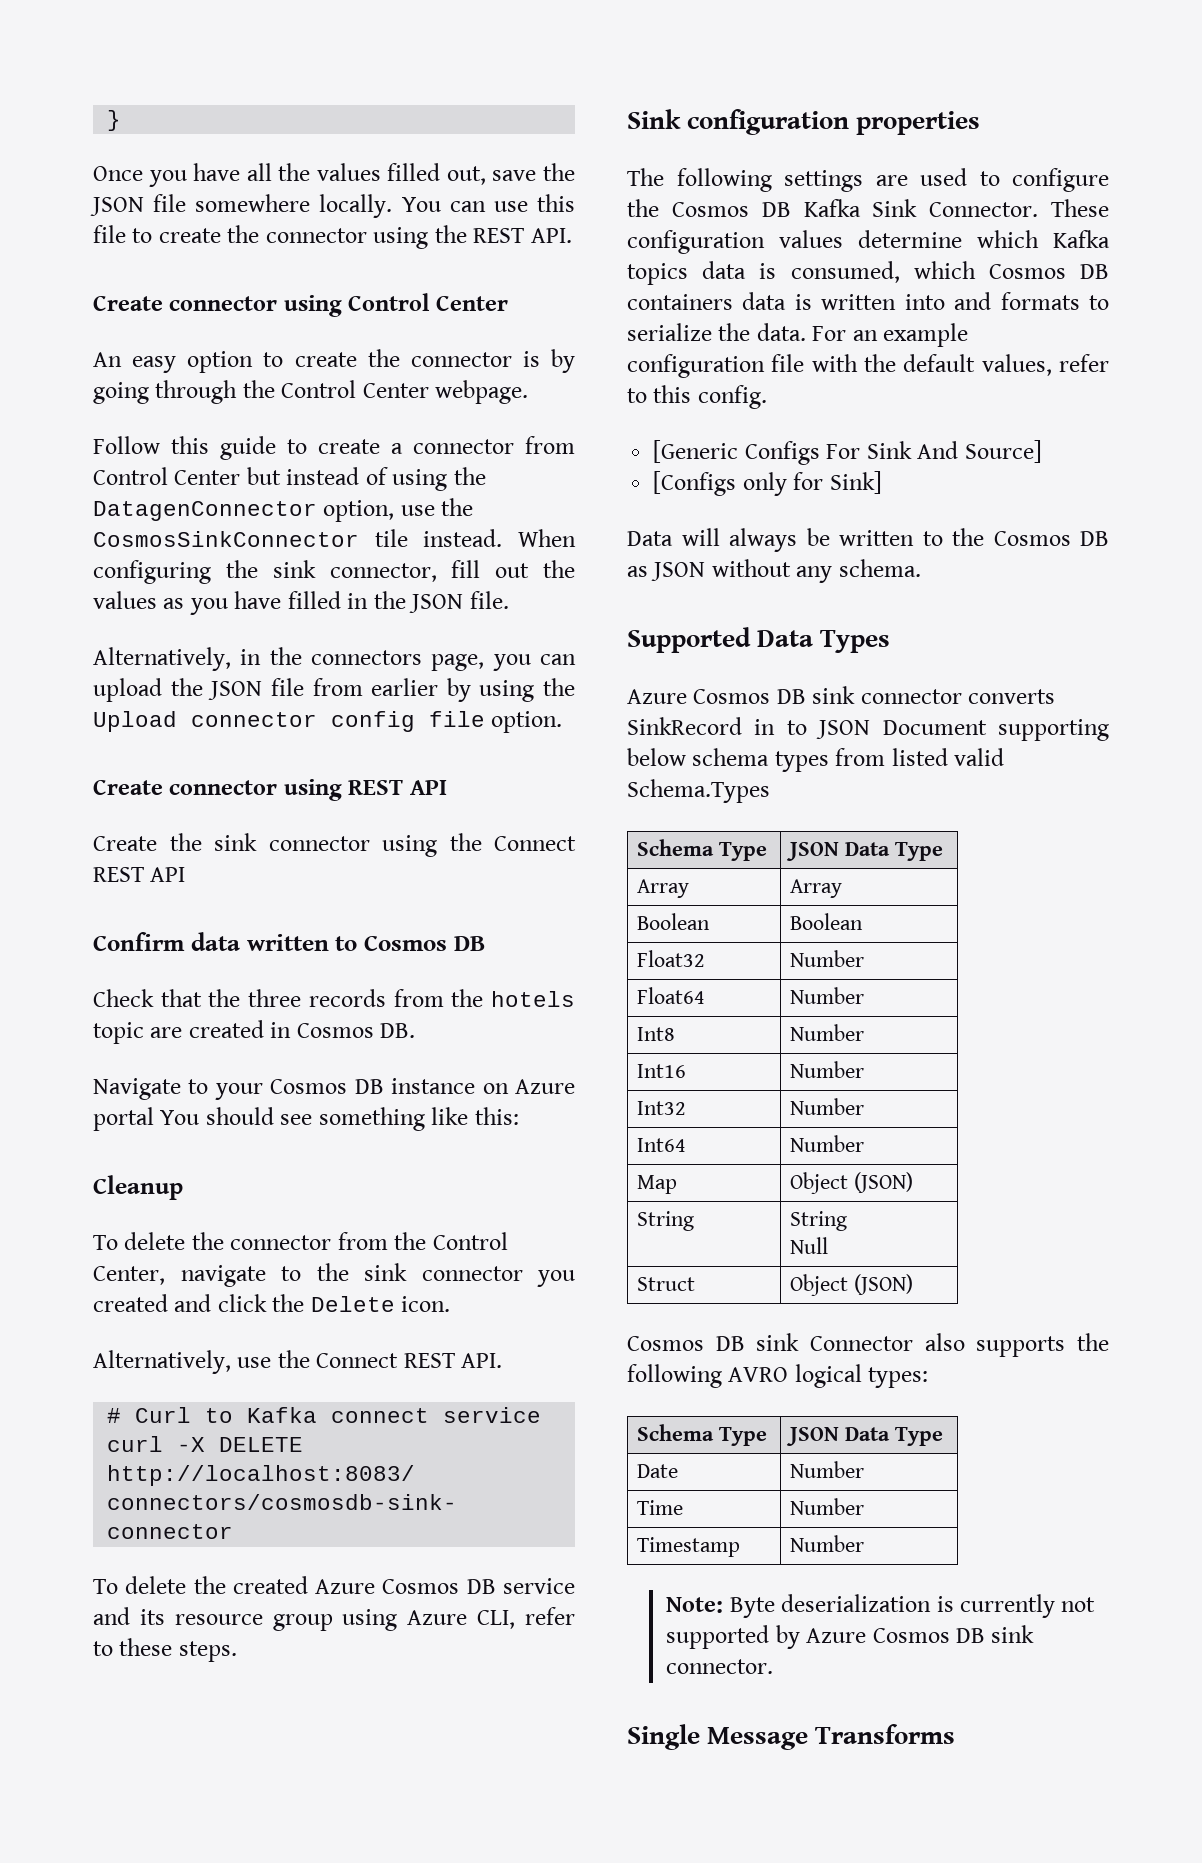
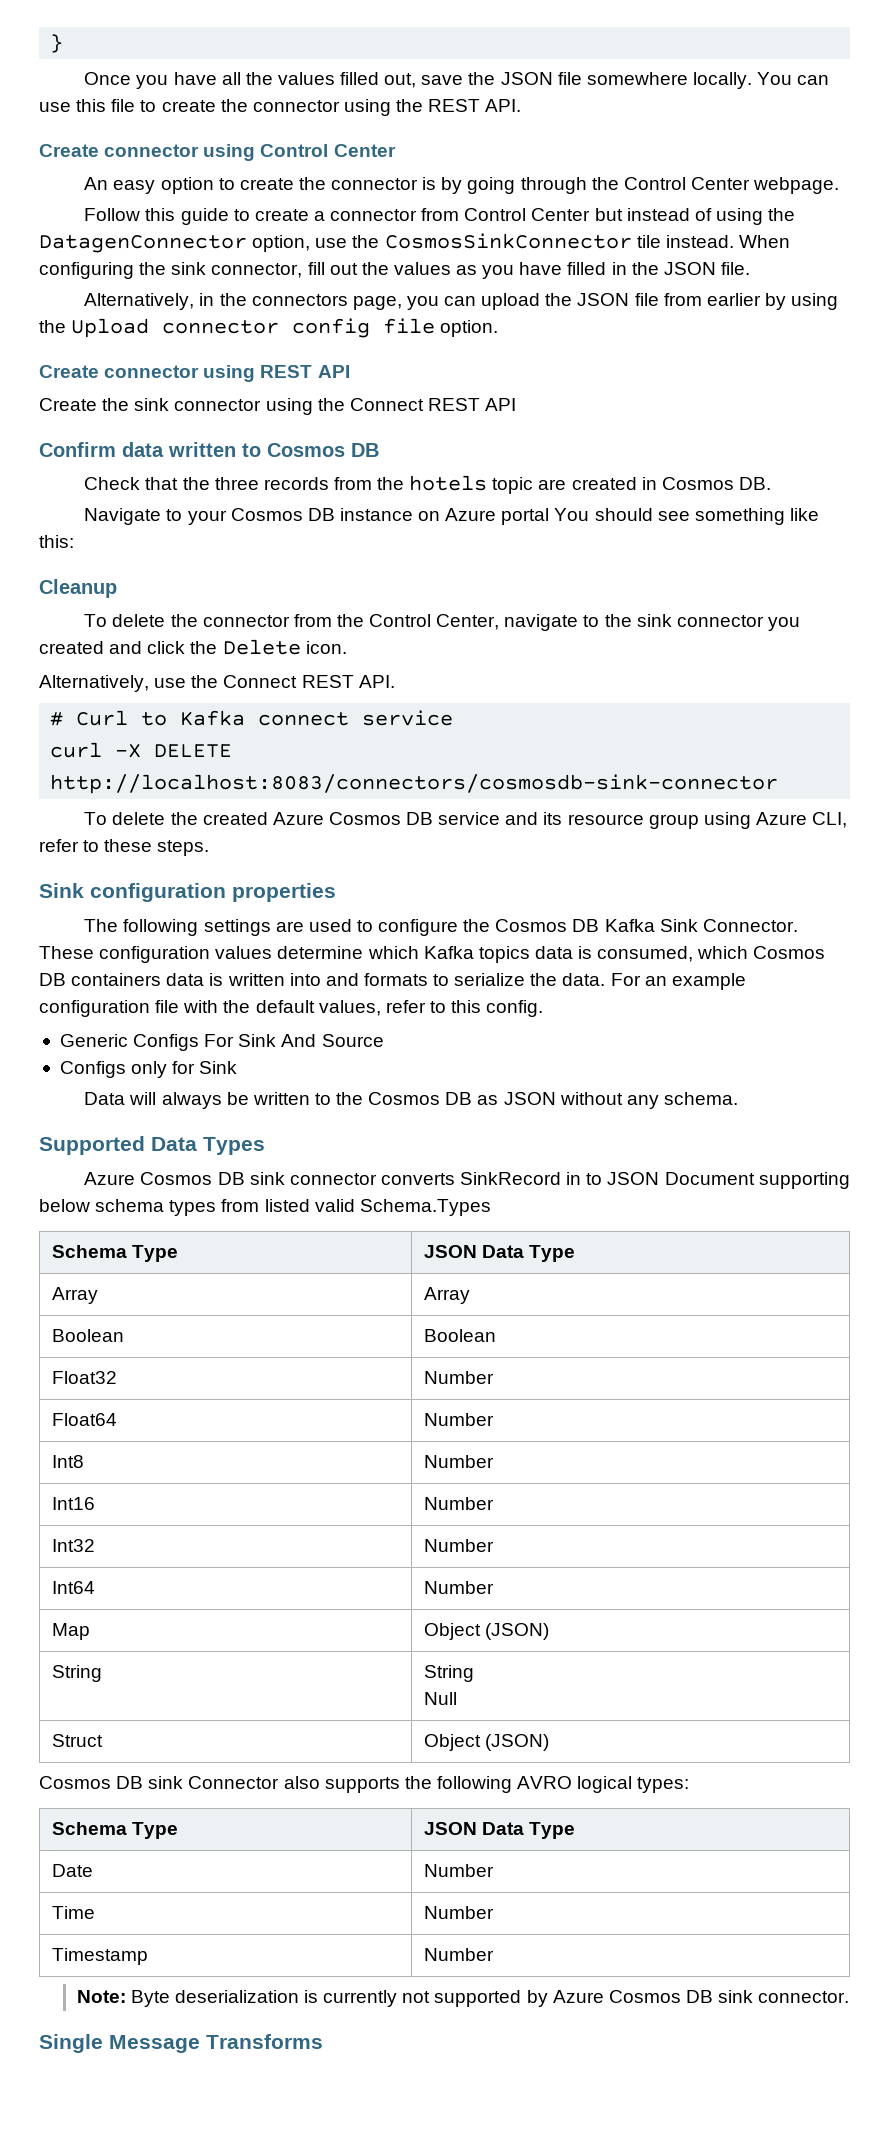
[653,440,739,463] [Generic -> [59,1034,128,1047] Generic
[964,440,1042,463] [653,471,737,496] Source] // [Configs -> [321,1034,384,1047] [59,1061,126,1078] Source // Configs
[829,471,882,494] Sink] -> [199,1061,238,1074] Sink

